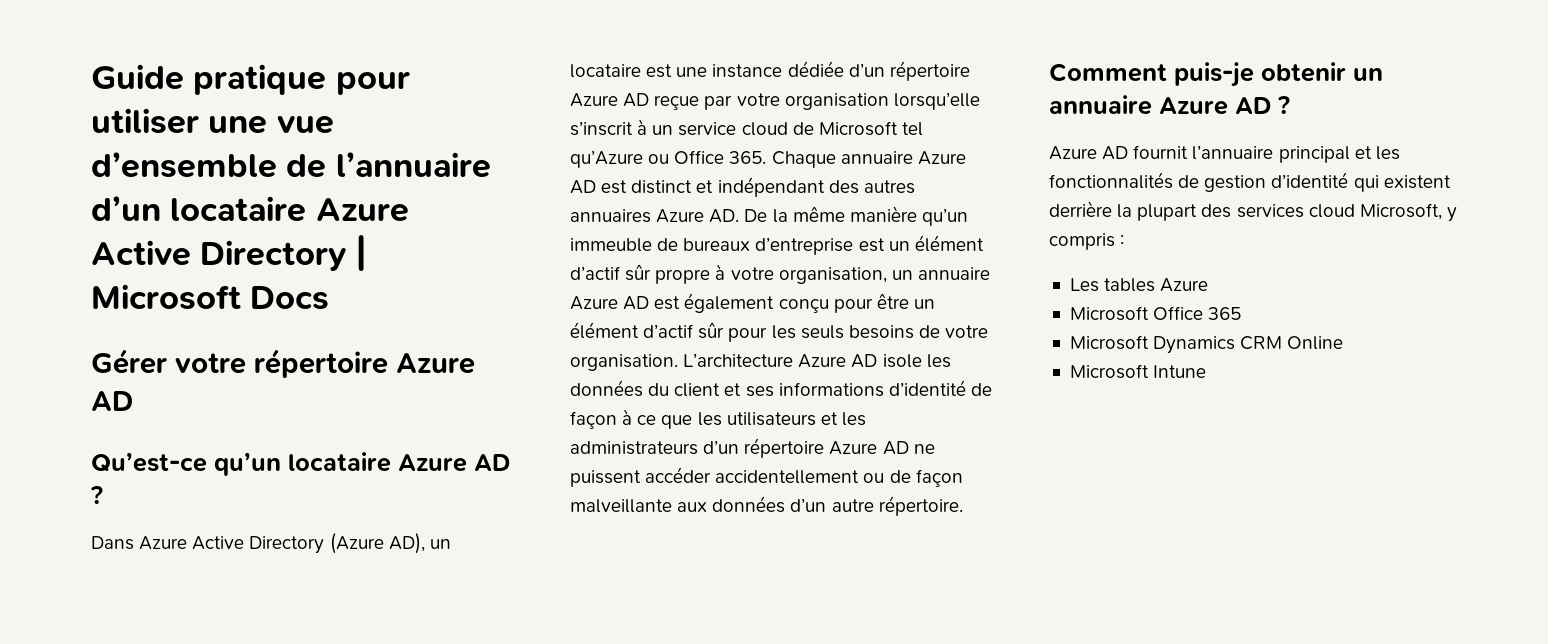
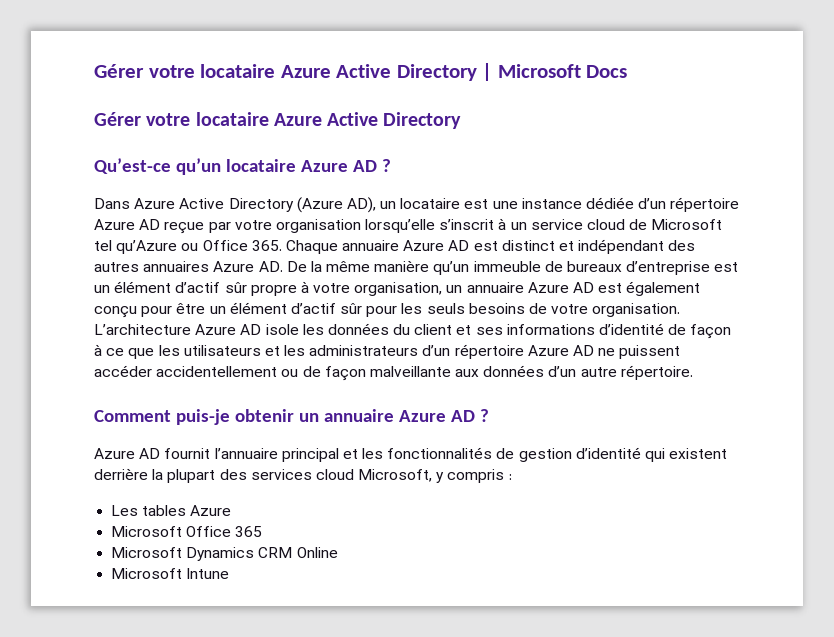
[91,64,410,95] [91,108,334,134] [91,152,491,178] [91,196,161,221] Guide pratique pour utiliser une vue d’ensemble de l’annuaire d’un -> [94,64,195,78] Gérer votre
[254,348,475,378] [91,391,133,411] répertoire Azure AD -> [195,112,462,129] locataire Azure Active Directory

